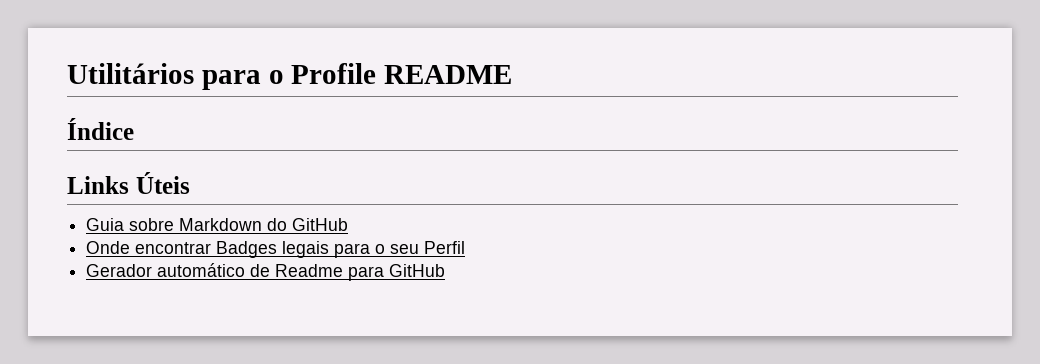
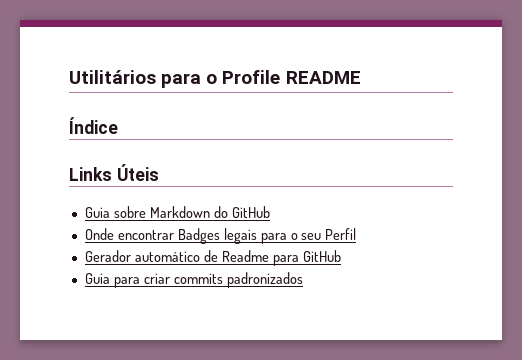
(446, 270) none -> [84,272,303,288] // Guia para criar commits padronizados

